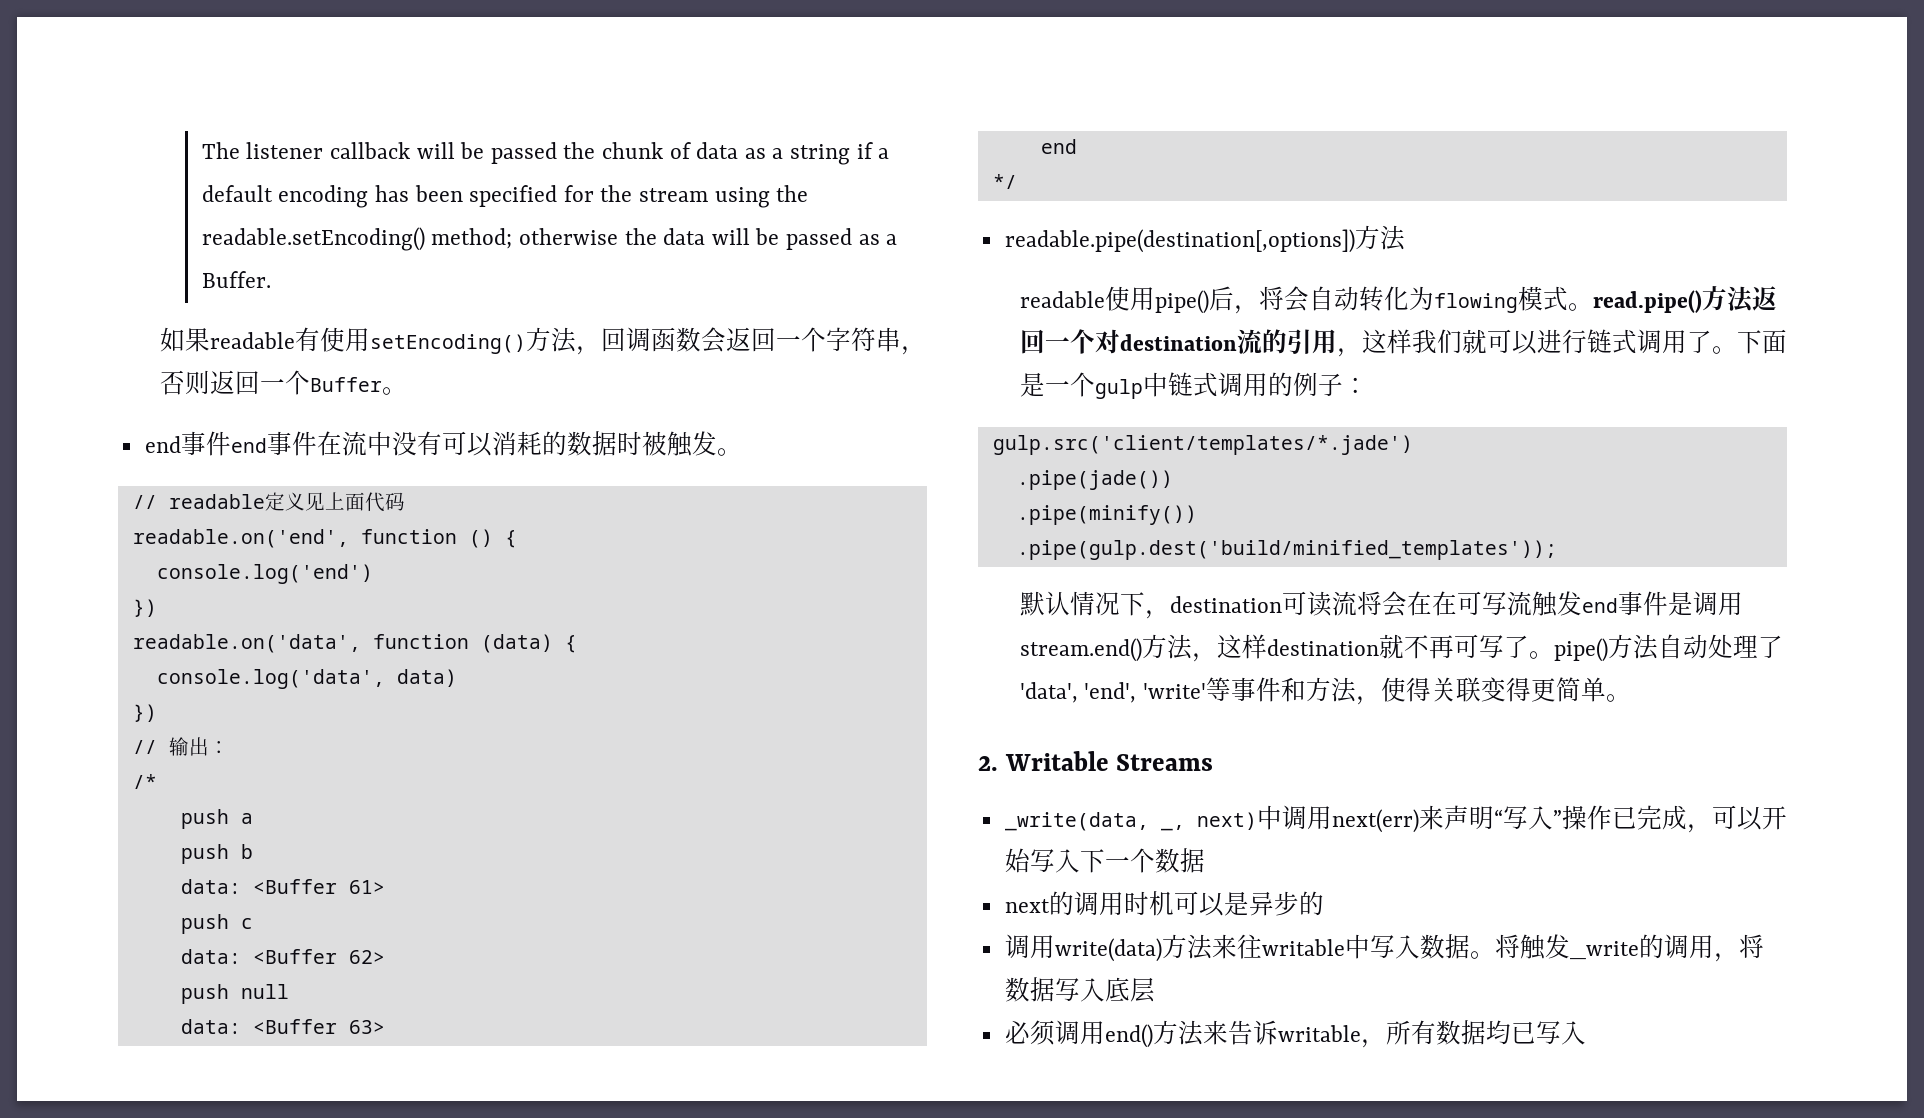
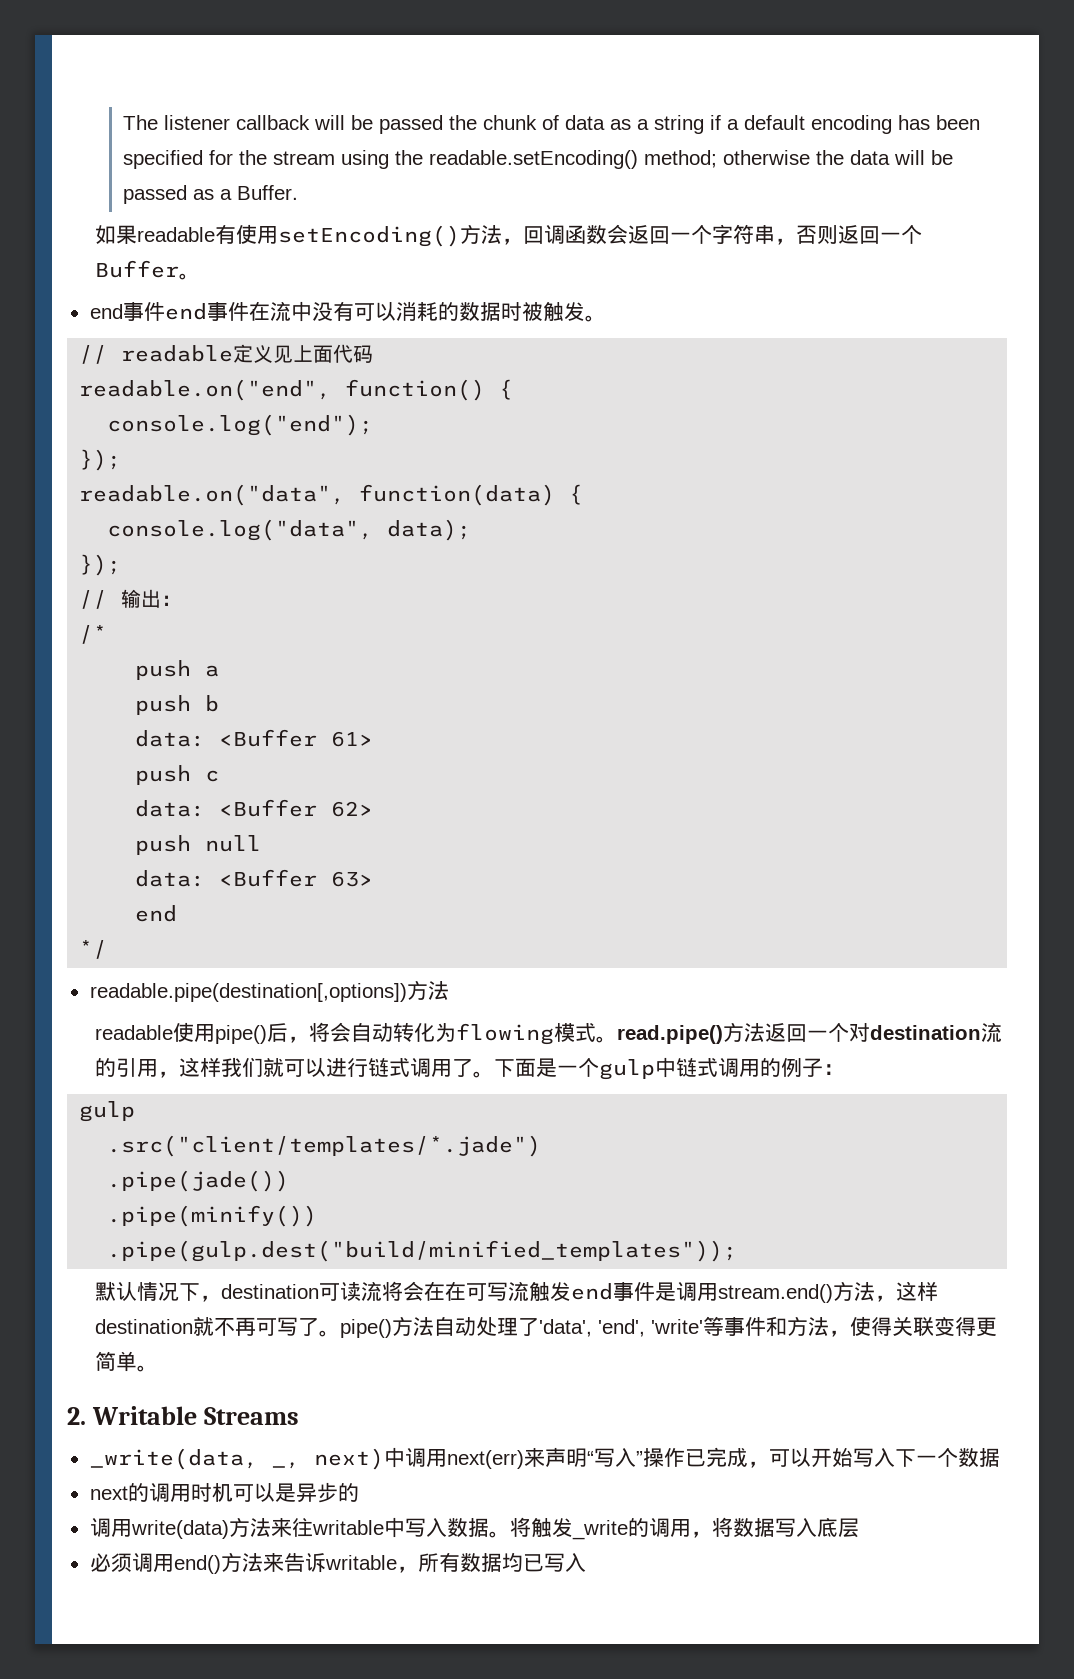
[132,529,517,548] [156,564,373,584] [132,599,157,617] [132,634,577,653] [156,669,457,689] [132,704,157,722] readable.on('end', function () { // console.log('end') // }) // readable.on('data', function (data) { // console.log('data', data) // }) -> [79,379,514,401] [107,414,374,436] [79,449,122,471] [79,484,584,506] [107,519,472,541] [79,554,122,576] readable.on("end", function() { // console.log("end"); // }); // readable.on("data", function(data) { // console.log("data", data); // });
[992,435,1413,455] gulp.src('client/templates/*.jade') -> [79,1101,136,1122] [107,1135,542,1157] gulp // .src("client/templates/*.jade")
[1016,540,1557,560] .pipe(gulp.dest('build/minified_templates')); -> [107,1240,738,1262] .pipe(gulp.dest("build/minified_templates"));

